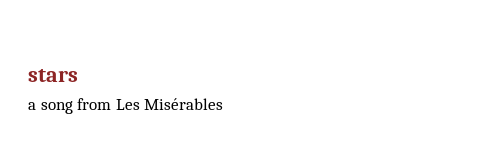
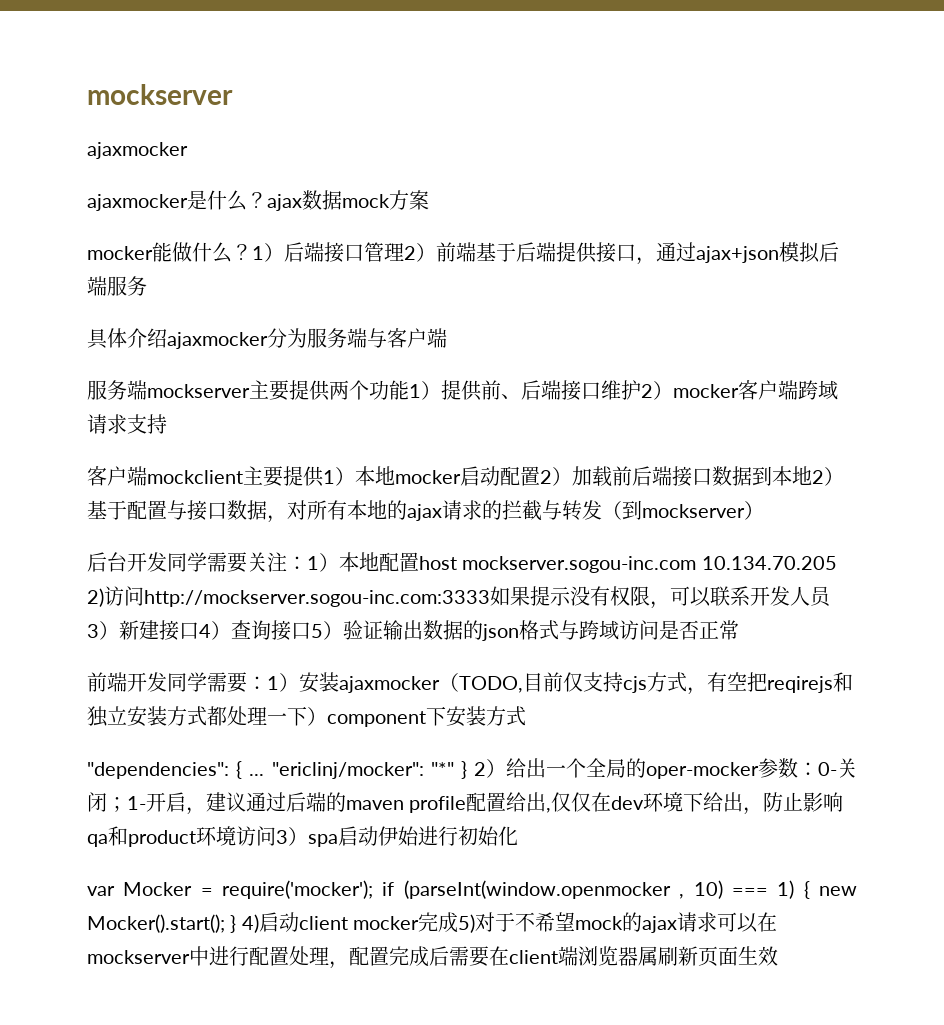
[28,69,78,82] [28,98,224,114] stars // a song from Les Misérables -> [87,84,233,105] [87,142,188,159] [87,190,429,211] [87,242,839,265] [87,276,147,296] [87,328,447,349] [87,380,838,401] [87,414,167,434] [87,466,844,487] [87,500,764,523] [87,552,837,573] [87,586,832,609] [87,620,739,641] [87,672,853,695] [87,706,526,727] [87,758,857,779] [87,792,844,815] [87,826,518,847] [87,880,858,899] [87,912,778,933] [87,946,778,969] mockserver // ajaxmocker // ajaxmocker是什么？ajax数据mock方案 // mocker能做什么？1）后端接口管理2）前端基于后端提供接口，通过ajax+json模拟后端服务 // 具体介绍ajaxmocker分为服务端与客户端 // 服务端mockserver主要提供两个功能1）提供前、后端接口维护2）mocker客户端跨域请求支持 // 客户端mockclient主要提供1）本地mocker启动配置2）加载前后端接口数据到本地2）基于配置与接口数据，对所有本地的ajax请求的拦截与转发（到mockserver） // 后台开发同学需要关注：1）本地配置host mockserver.sogou-inc.com 10.134.70.205 2)访问http://mockserver.sogou-inc.com:3333如果提示没有权限，可以联系开发人员3）新建接口4）查询接口5）验证输出数据的json格式与跨域访问是否正常 // 前端开发同学需要：1）安装ajaxmocker（TODO,目前仅支持cjs方式，有空把reqirejs和独立安装方式都处理一下）component下安装方式 // "dependencies": { ... "ericlinj/mocker": "*" } 2）给出一个全局的oper-mocker参数：0-关闭；1-开启，建议通过后端的maven profile配置给出,仅仅在dev环境下给出，防止影响qa和product环境访问3）spa启动伊始进行初始化 // var Mocker = require('mocker'); if (parseInt(window.openmocker , 10) === 1) { new Mocker().start(); } 4)启动client mocker完成5)对于不希望mock的ajax请求可以在mockserver中进行配置处理，配置完成后需要在client端浏览器属刷新页面生效

